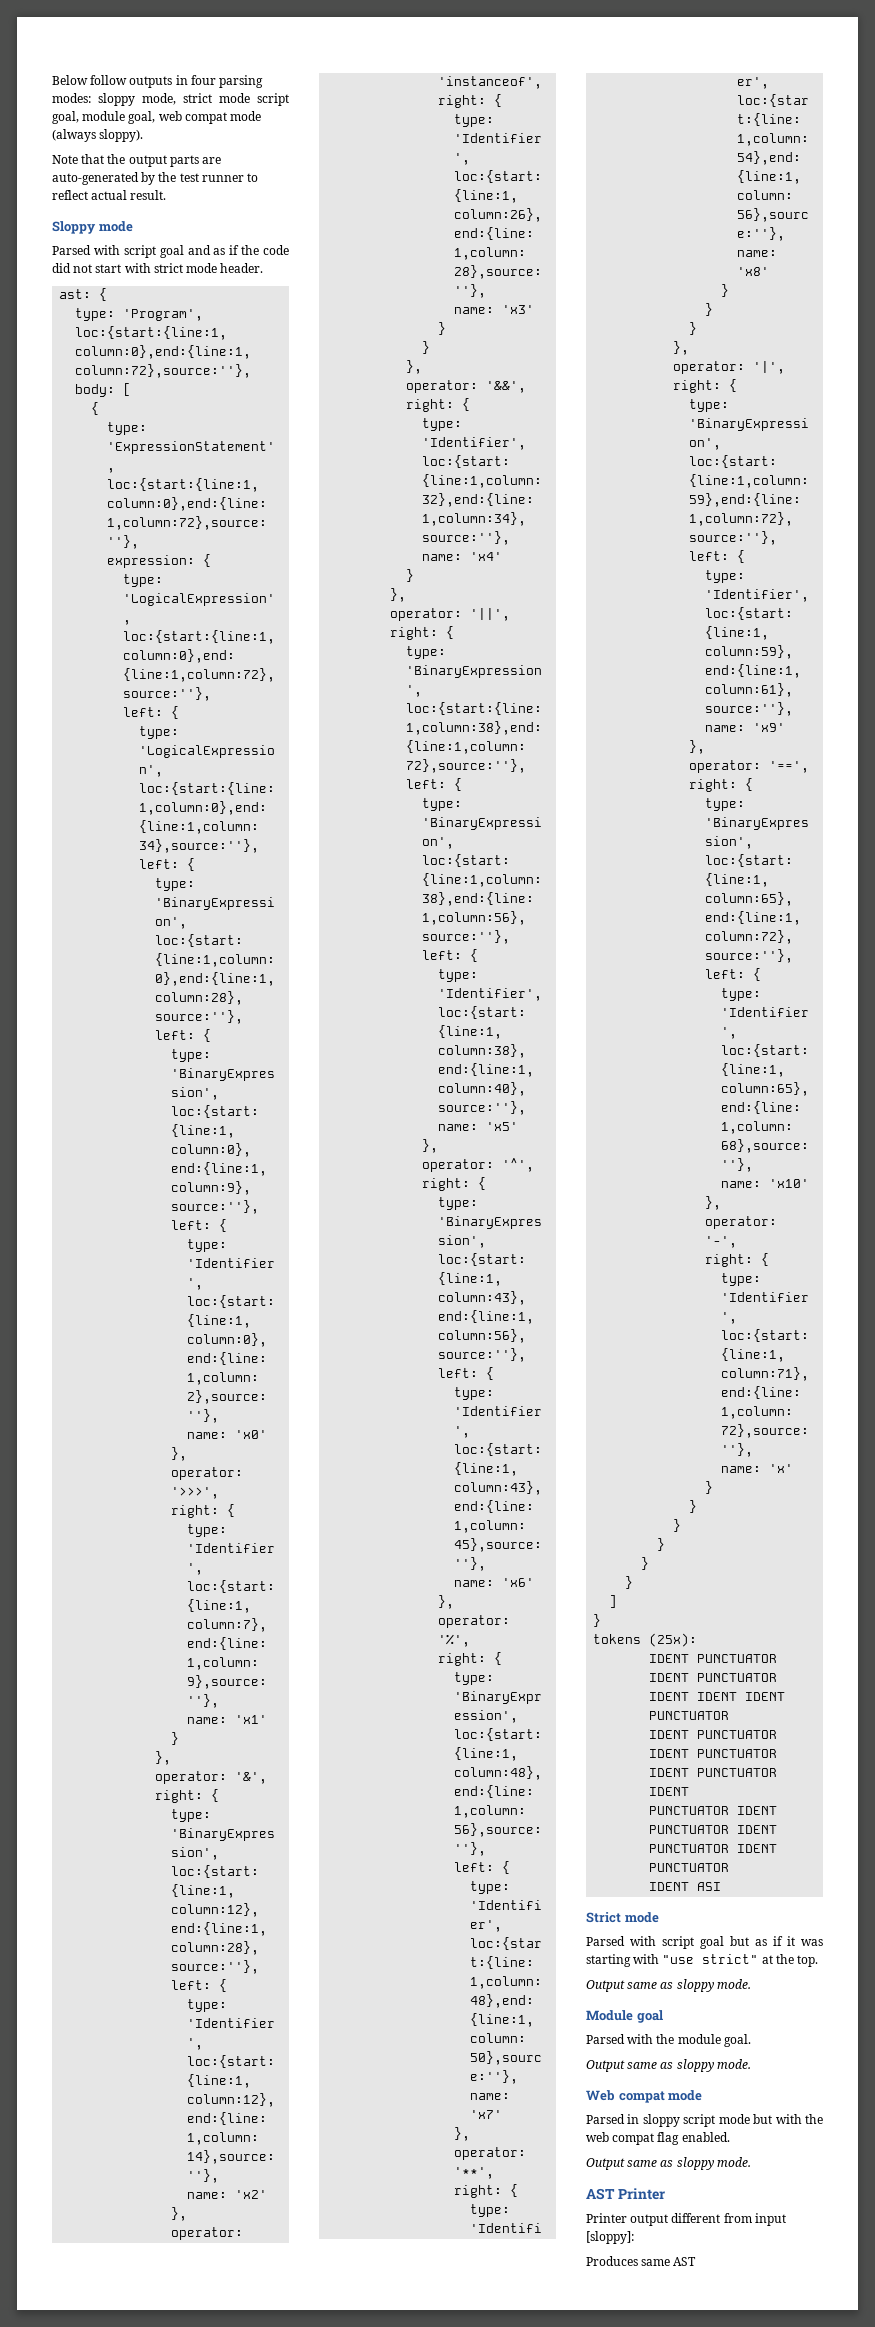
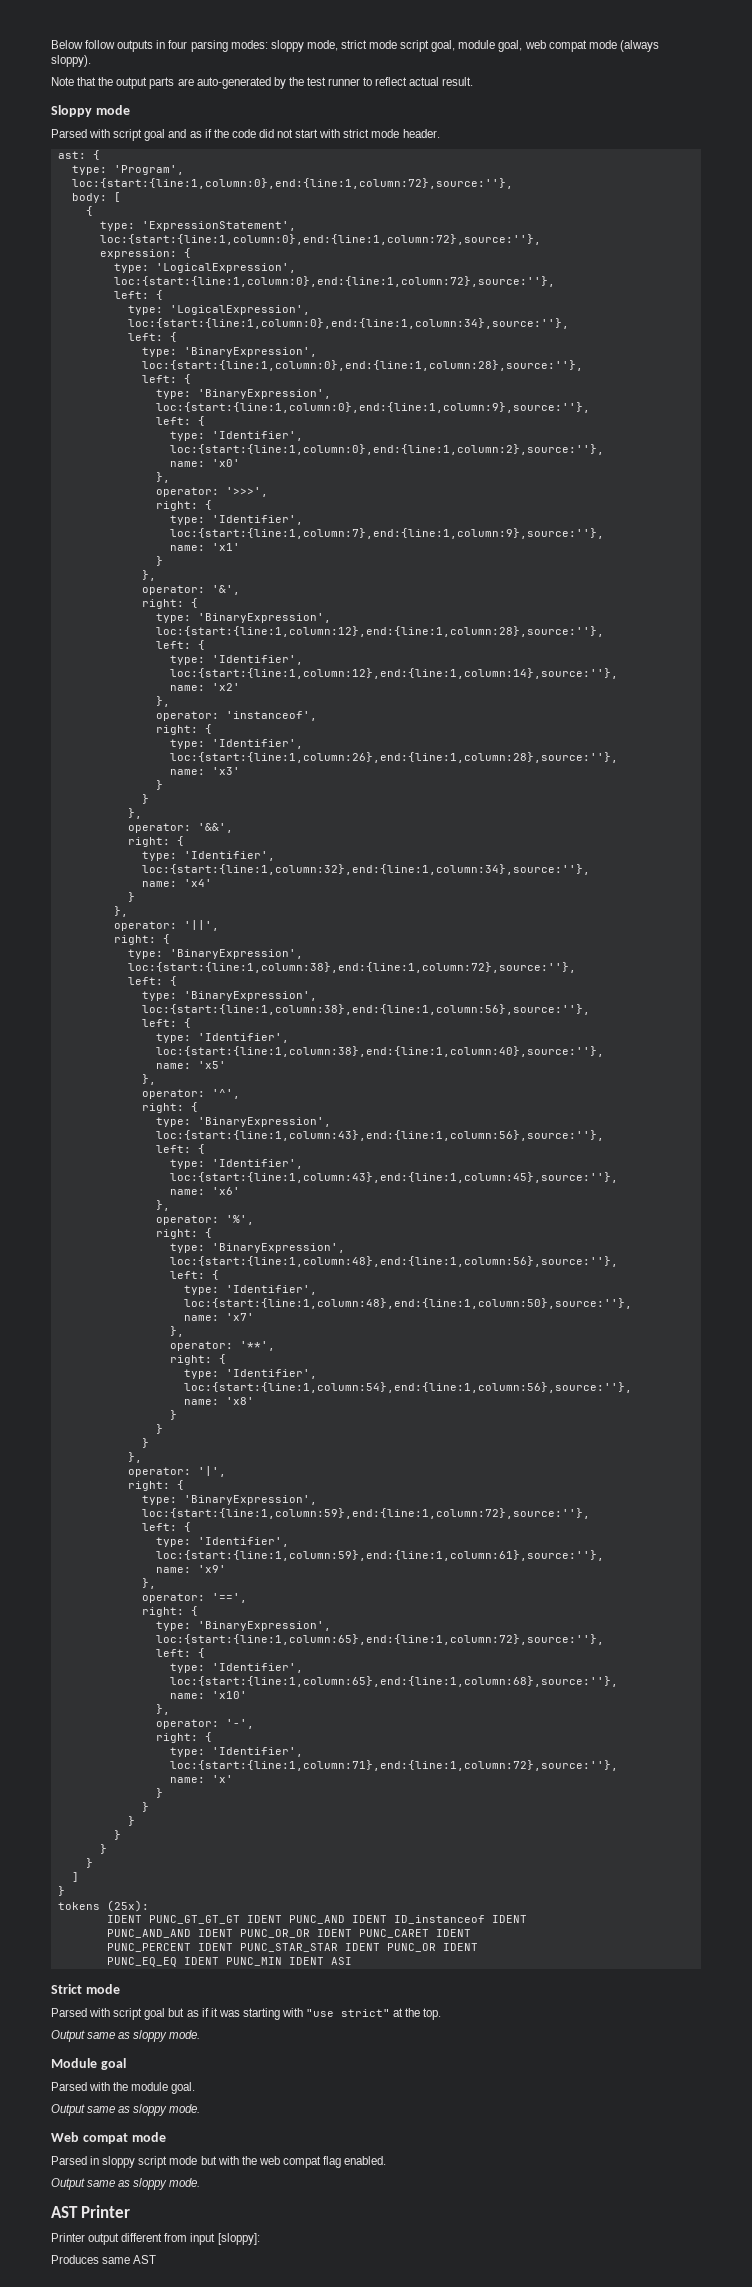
[697,1654,778,1663] [649,1673,778,1682] [649,1692,786,1701] [649,1711,730,1720] [649,1730,778,1739] [649,1749,778,1758] [649,1768,778,1777] [649,1787,690,1796] [649,1806,778,1815] [649,1825,778,1834] [649,1844,778,1853] [649,1863,730,1872] PUNCTUATOR IDENT PUNCTUATOR IDENT IDENT IDENT PUNCTUATOR // IDENT PUNCTUATOR IDENT PUNCTUATOR IDENT PUNCTUATOR IDENT // PUNCTUATOR IDENT PUNCTUATOR IDENT PUNCTUATOR IDENT PUNCTUATOR // -> [148,1915,527,1924] [106,1929,471,1938] [106,1943,478,1952] [106,1957,282,1967] PUNC_GT_GT_GT IDENT PUNC_AND IDENT ID_instanceof IDENT // PUNC_AND_AND IDENT PUNC_OR_OR IDENT PUNC_CARET IDENT // PUNC_PERCENT IDENT PUNC_STAR_STAR IDENT PUNC_OR IDENT // PUNC_EQ_EQ IDENT PUNC_MIN

